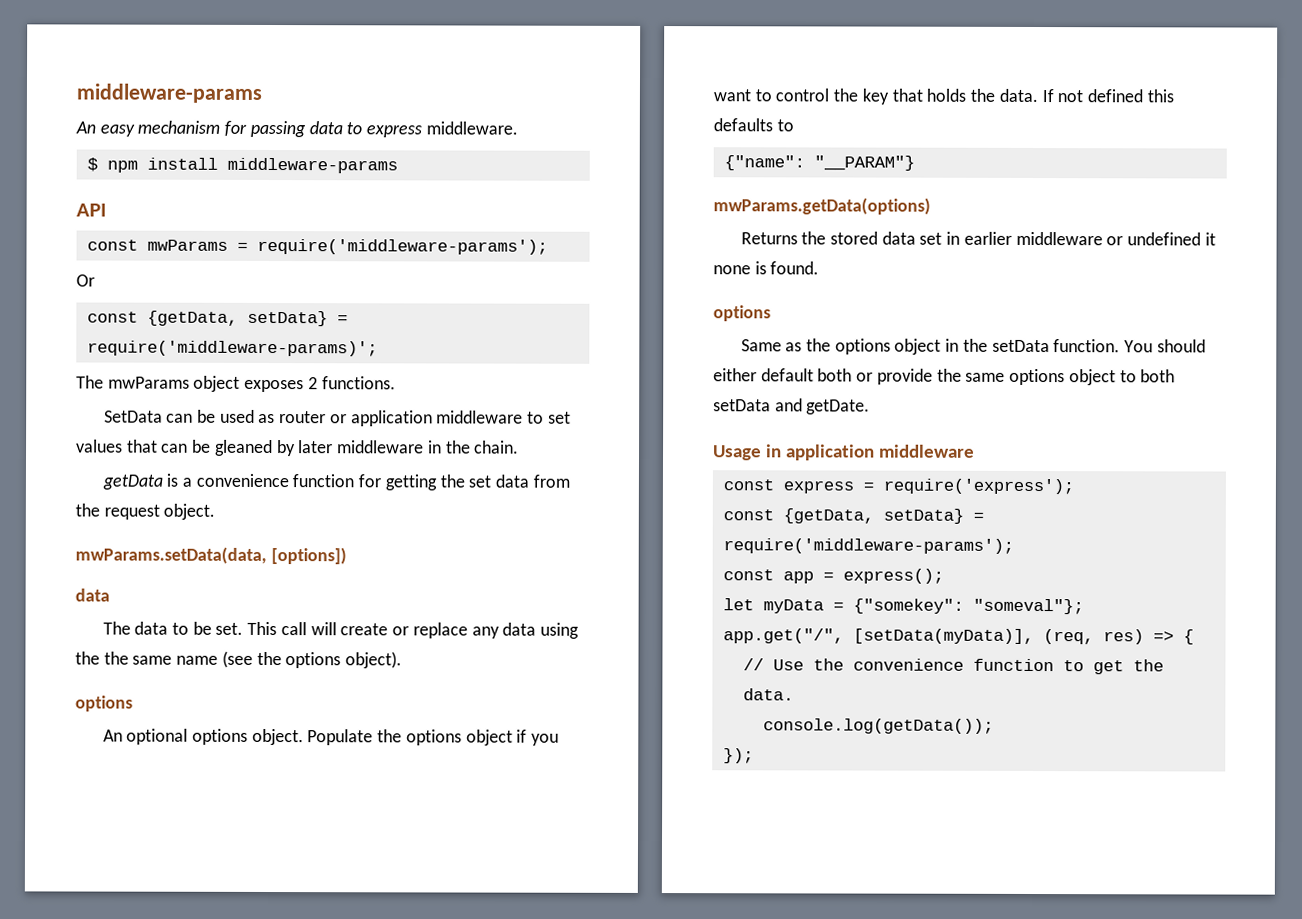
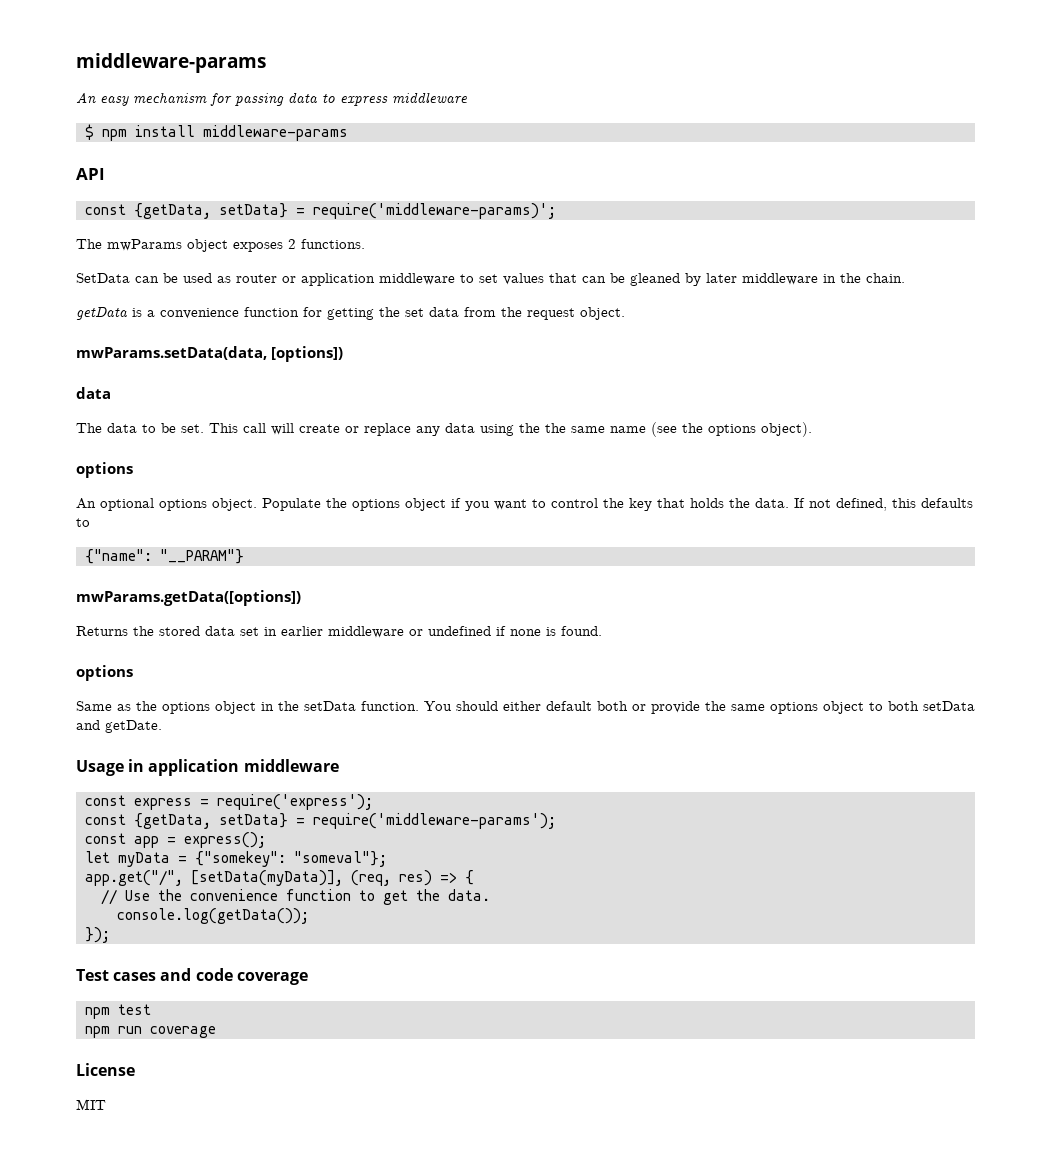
[425,121,518,135] middleware. -> [392,92,468,104] middleware
[86,238,548,255] [76,274,95,287] // const mwParams = require('middleware-params'); // Or -> (105, 174) none
[1086,89,1143,103] defined -> [836,498,887,511] defined,
[713,197,931,215] mwParams.getData(options) -> [76,590,301,606] mwParams.getData([options])
[1204,232,1216,246] it -> [496,626,506,636] if
(754, 756) none -> [76,968,308,985] [85,1004,151,1019] [85,1026,216,1038] [76,1063,135,1076] [76,1099,106,1110] // Test cases and code coverage // npm test // npm run coverage // License // MIT

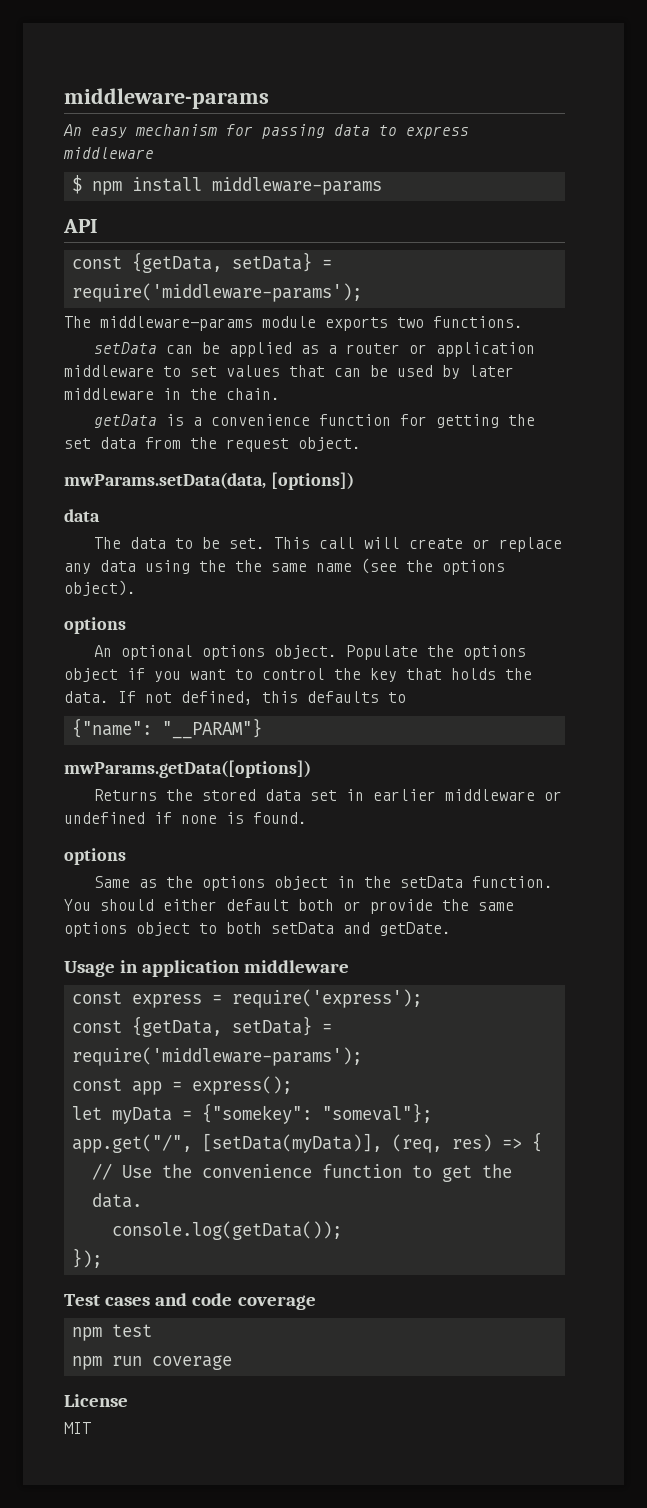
[313,203,556,219] [76,239,296,252] require('middleware-params)'; // The mwParams object exposes 2 -> [71,283,362,302] [64,316,424,331] require('middleware-params'); // The middleware-params module exports two
[76,273,231,283] SetData can be used as -> [94,342,338,357] setData can be applied as a
[630,273,680,286] gleaned -> [397,365,433,377] used

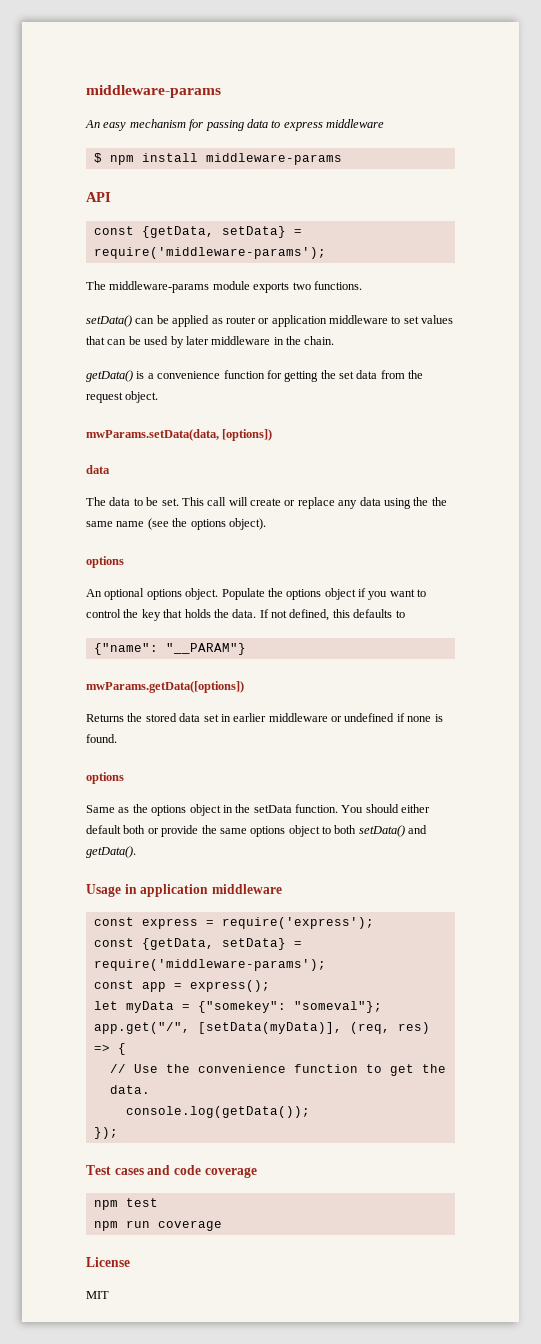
[94,342,158,354] setData -> [86,315,132,327] setData()
[328,345,338,354] a -> (223, 321) none
[94,414,158,428] getData -> [86,370,133,382] getData()
[271,922,451,936] setData and getDate. -> [358,825,428,837] [86,846,136,858] setData() and getData().

